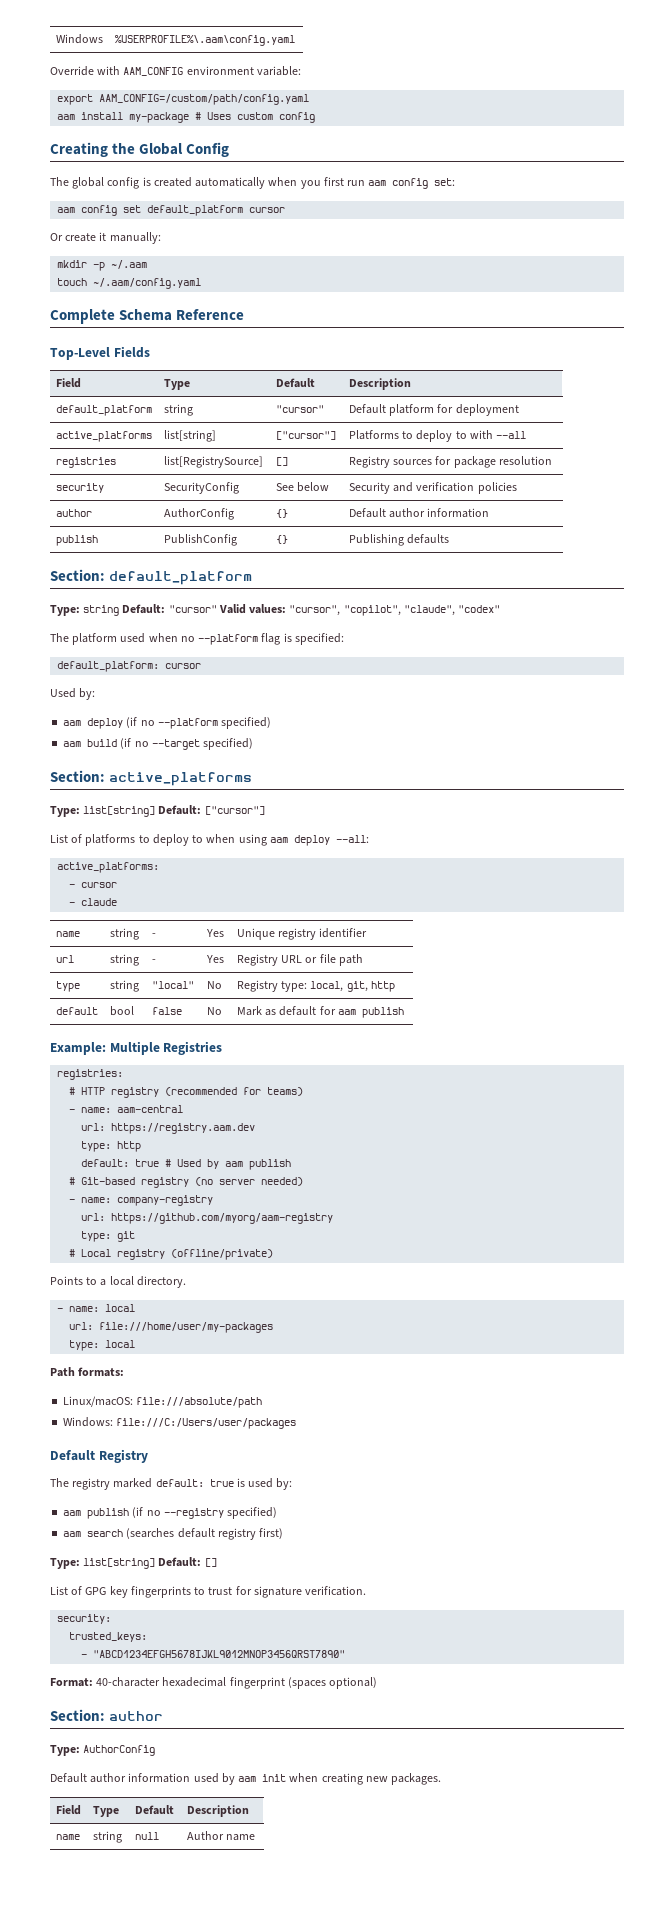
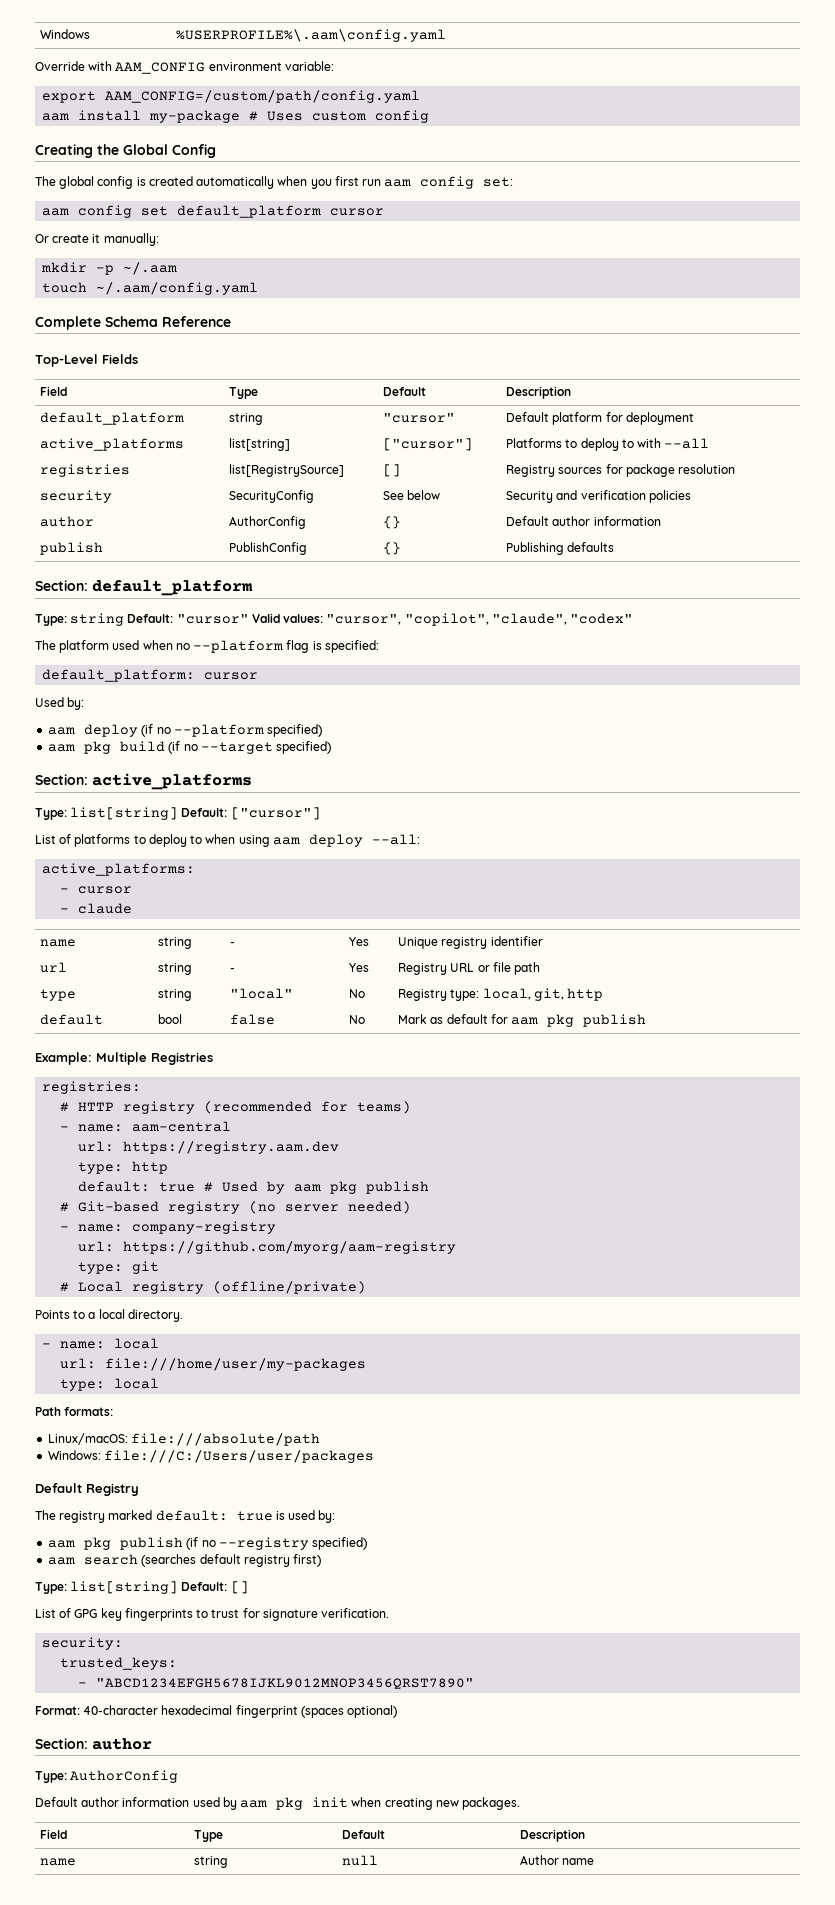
(82, 744) none -> [84,741,112,754] pkg
(356, 1012) none -> [546,1014,574,1027] pkg
(244, 1164) none -> [330,1181,358,1194] pkg
(82, 1513) none -> [84,1537,112,1550] pkg
(257, 1779) none -> [276,1797,304,1810] pkg

